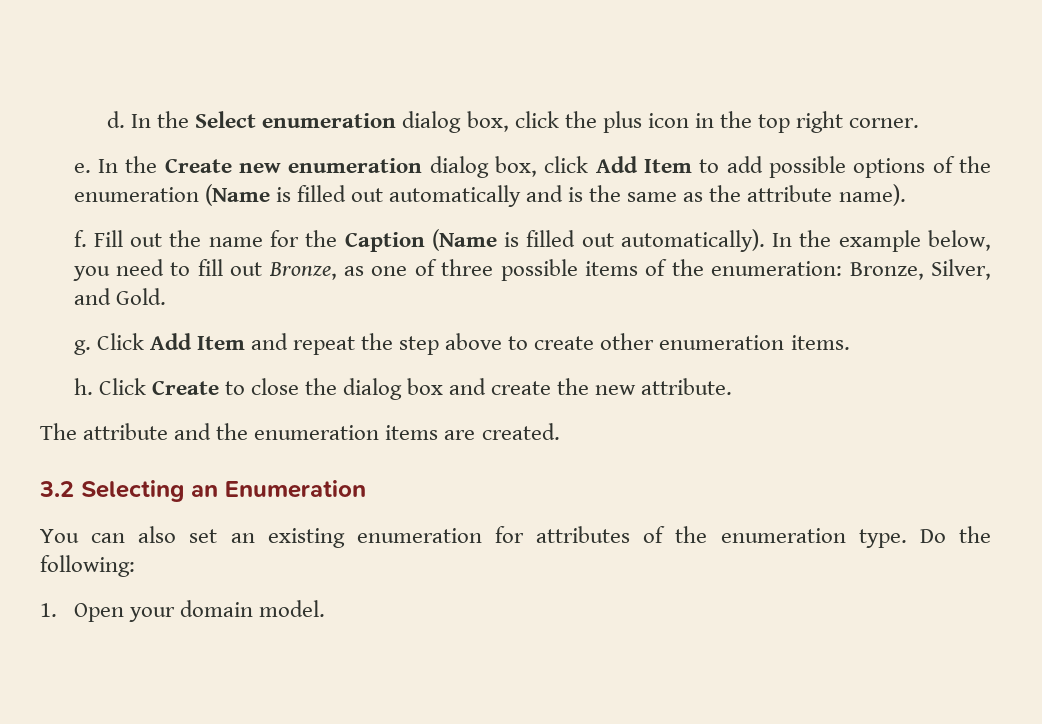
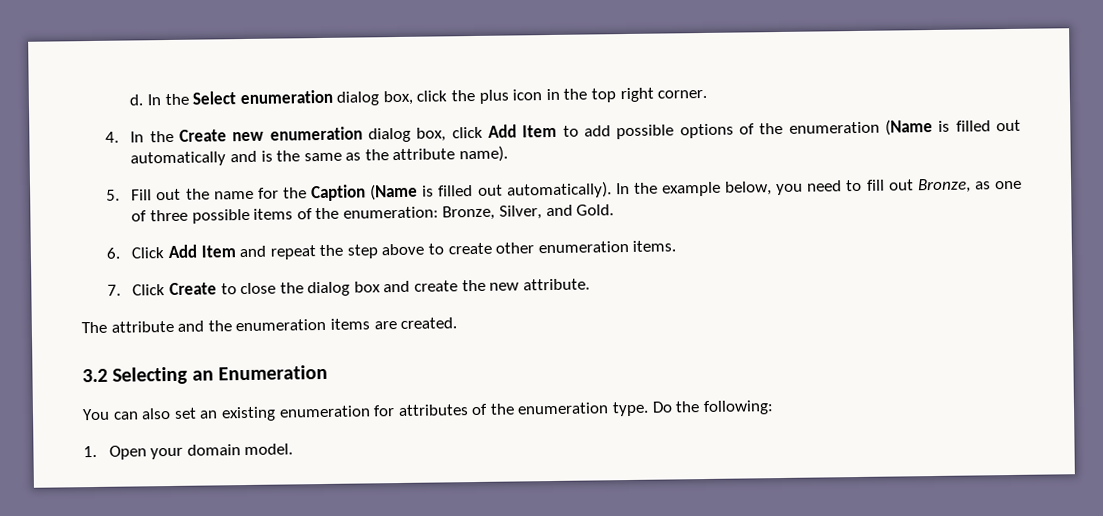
[73,163,91,173] e. -> [104,131,119,143] 4.
[73,230,87,247] f. -> [105,189,120,201] 5.
[73,340,91,355] g. -> [105,247,120,259] 6.
[73,378,93,395] h. -> [106,284,121,296] 7.

